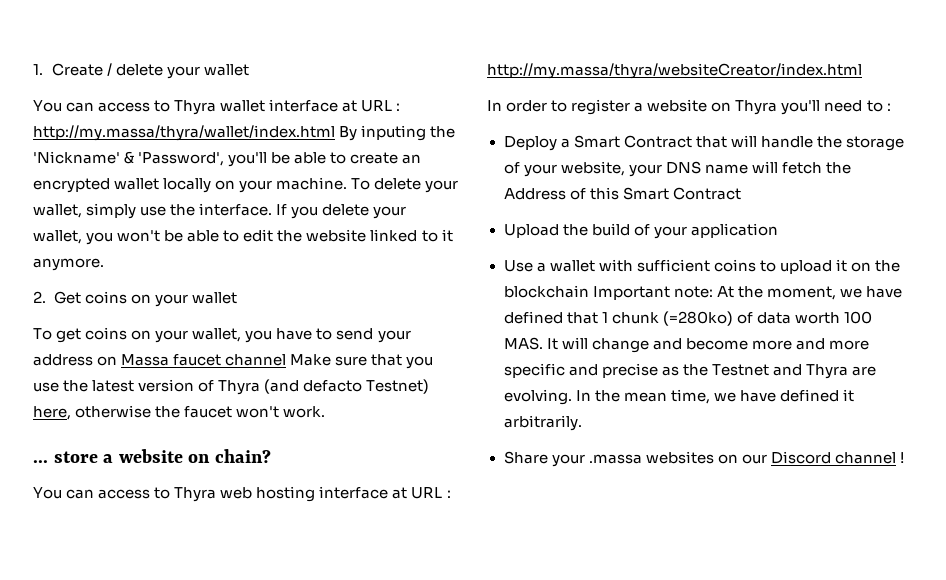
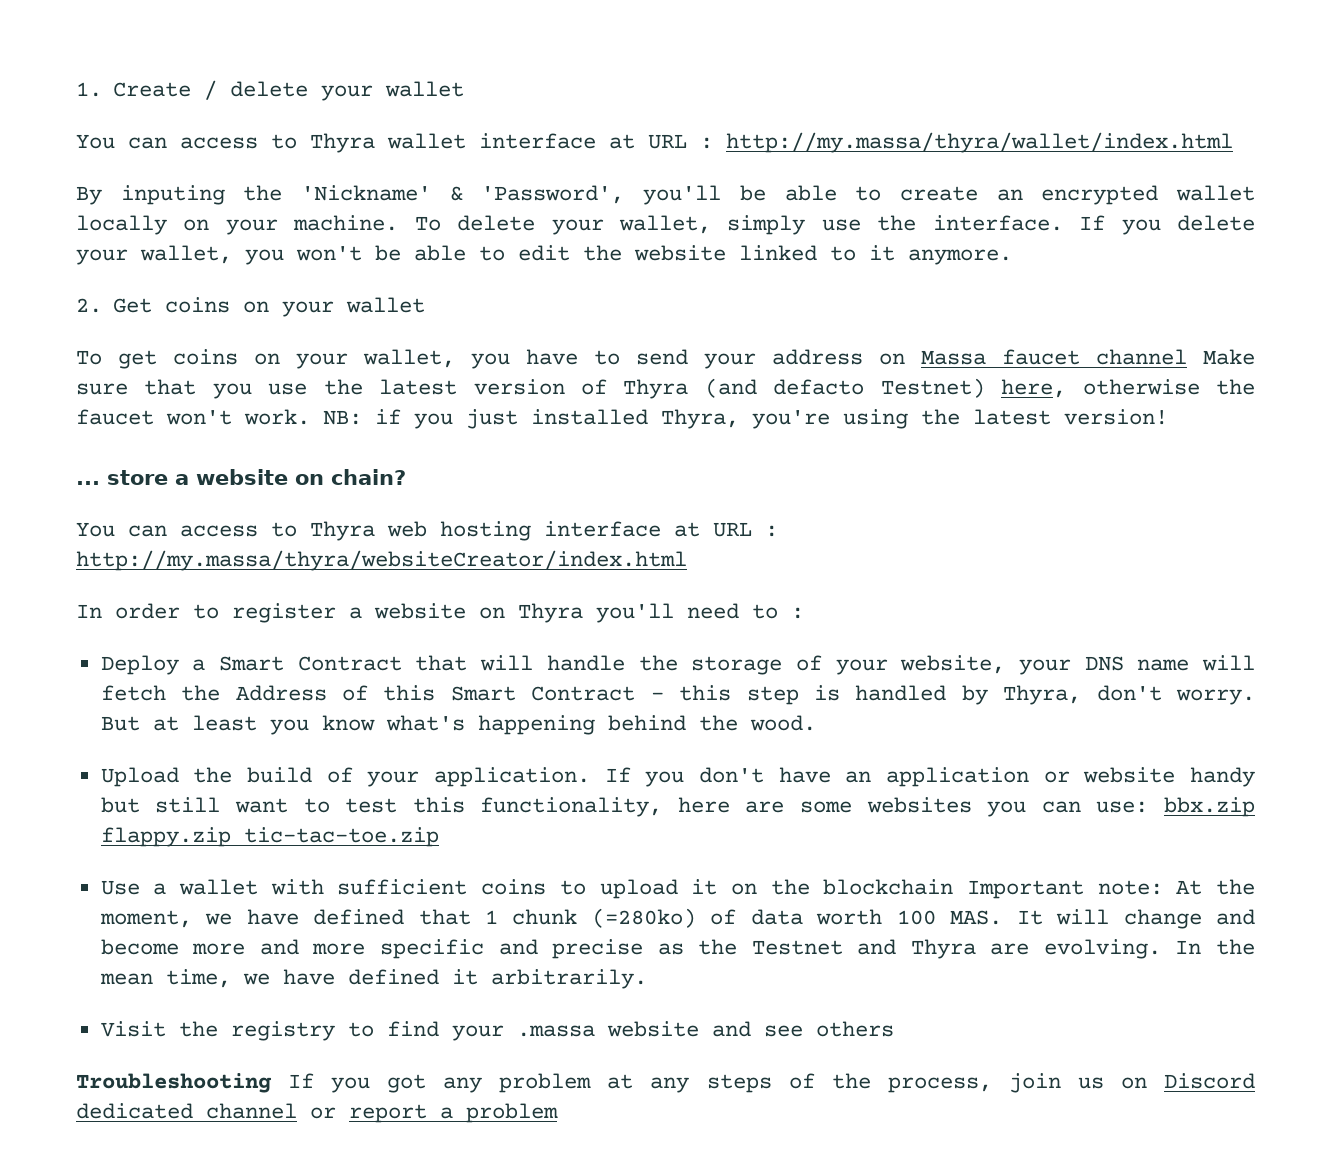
(335, 133) none -> (1233, 142) //
(326, 412) none -> [323,409,1168,429] NB: if you just installed Thyra, you're using the latest version!
(741, 193) none -> [650,685,1255,705] [100,715,816,735] - this step is handled by Thyra, don't worry. But at least you know what's happening behind the wood.
[690,223,778,238] application -> [434,767,1256,787] [100,797,1255,817] [100,827,439,847] application. If you don't have an application or website handy but still want to test this functionality, here are some websites you can use: bbx.zip flappy.zip tic-tac-toe.zip
[503,451,904,467] Share your .massa websites on our Discord channel ! -> [100,1021,894,1041] [76,1073,1256,1093] [76,1103,558,1123] Visit the registry to find your .massa website and see others // Troubleshooting If you got any problem at any steps of the process, join us on Discord dedicated channel or report a problem

